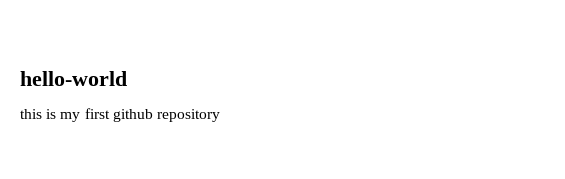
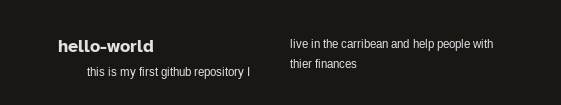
(220, 115) none -> [247,67,251,76] [290,39,493,51] [290,59,358,68] I live in the carribean and help people with thier finances

